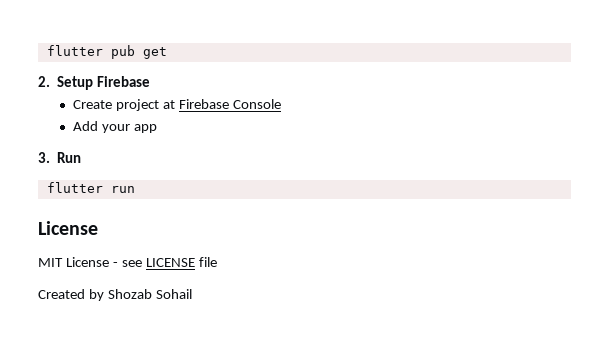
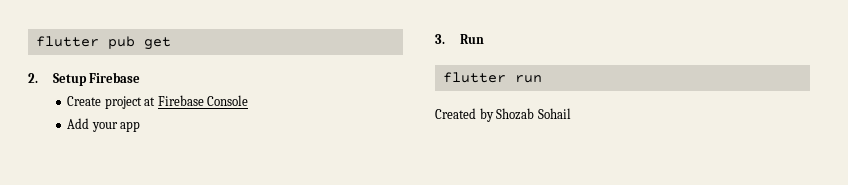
[38,221,98,235] [38,257,217,267] // License // MIT License - see LICENSE file -> (542, 79) none

